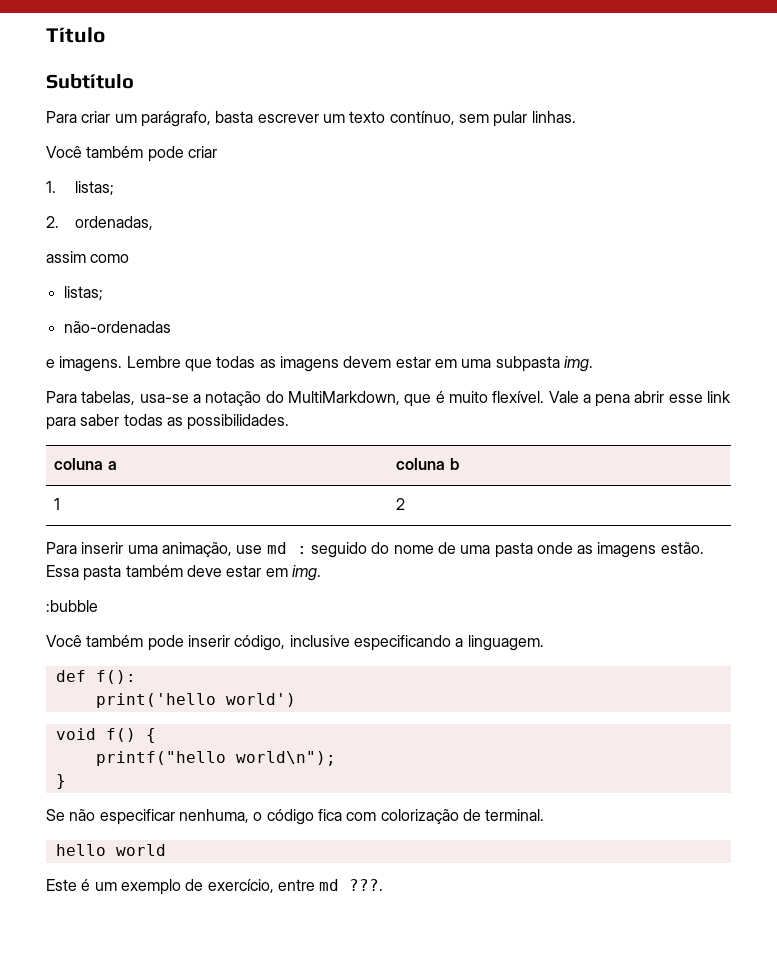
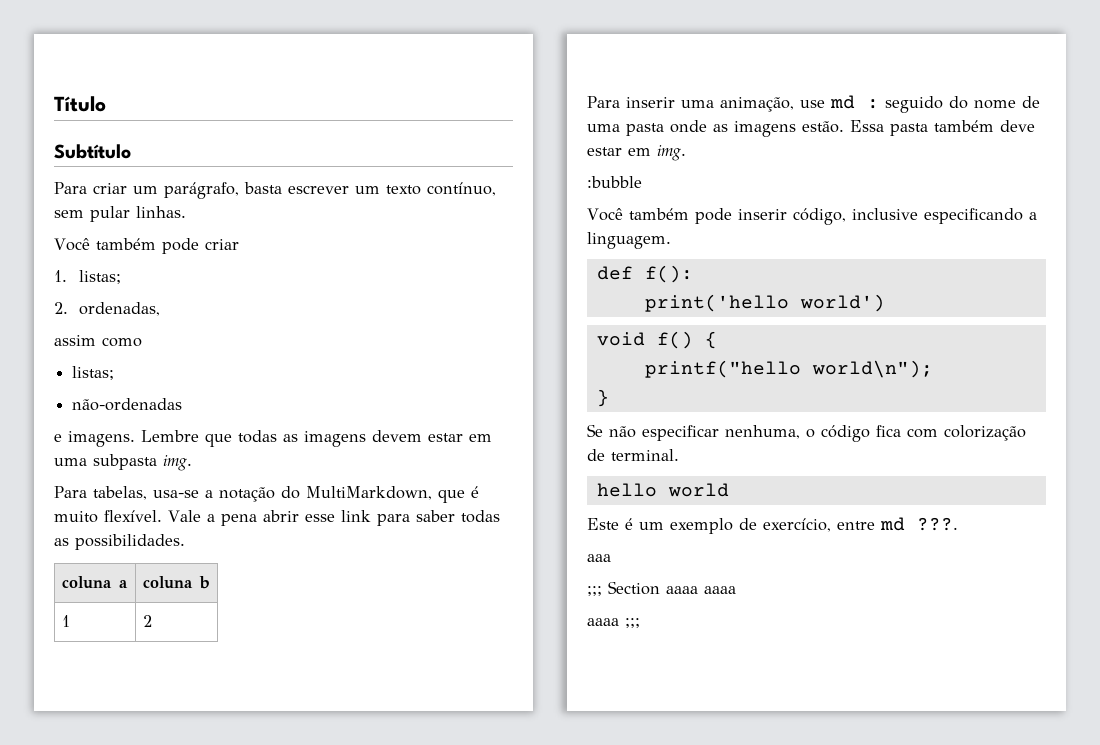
(384, 885) none -> [587,554,611,562] [587,581,736,596] [587,618,640,628] // aaa // ;;; Section aaaa aaaa // aaaa ;;;

